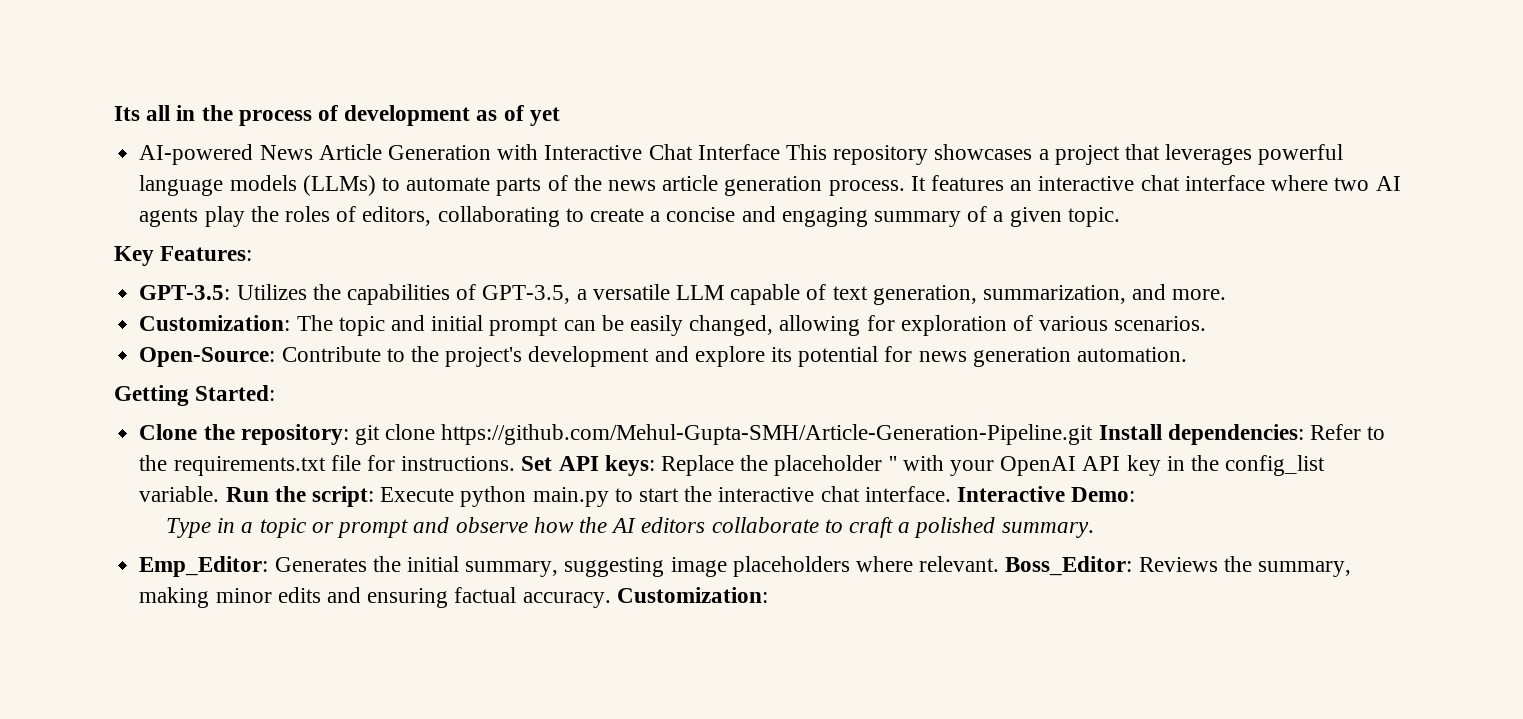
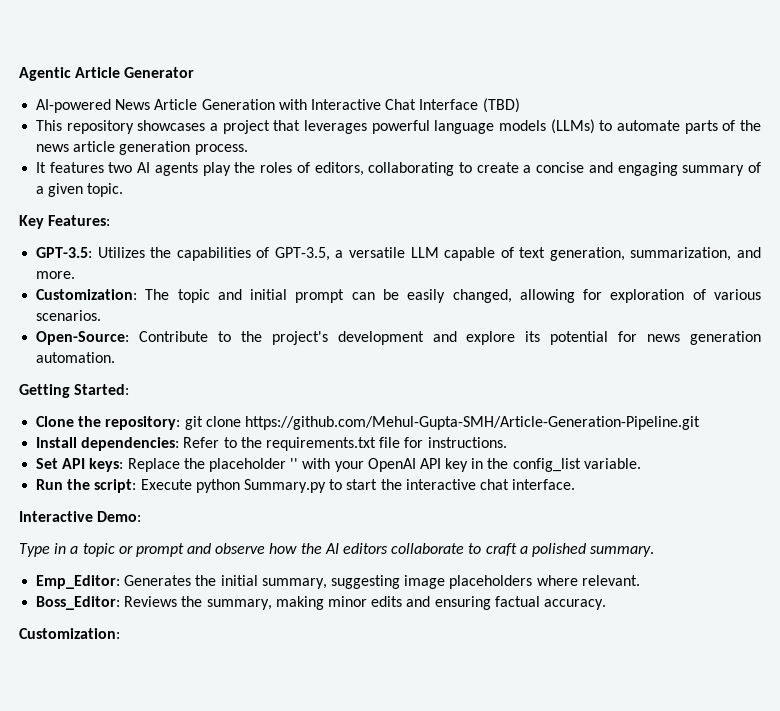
[114,105,560,126] Its all in the process of development as of yet -> [19,67,195,81] Agentic Article Generator
(780, 152) none -> [482,98,520,113] (TBD) //
(905, 188) none -> (248, 149) //
[1010,175,1329,191] an interactive chat interface where -> (104, 167) none
(1094, 434) none -> (700, 423) //
(516, 463) none -> (507, 442) //
(220, 494) none -> (641, 463) //
[532,487,609,507] main.py -> [243,479,326,493] Summary.py
(951, 494) none -> (576, 484) //
(1000, 564) none -> (640, 580) //
(611, 600) none -> (606, 604) //

